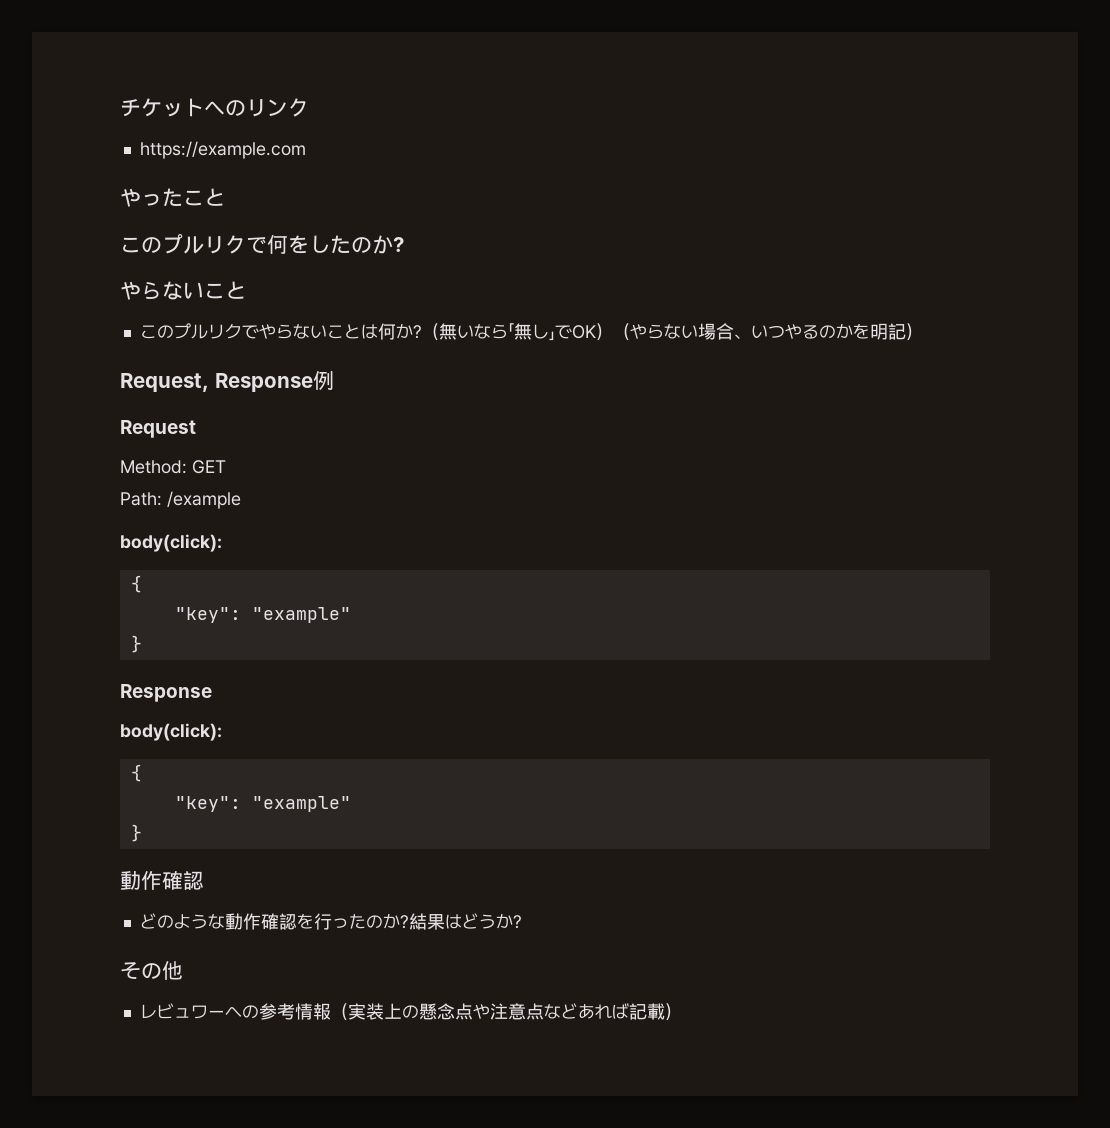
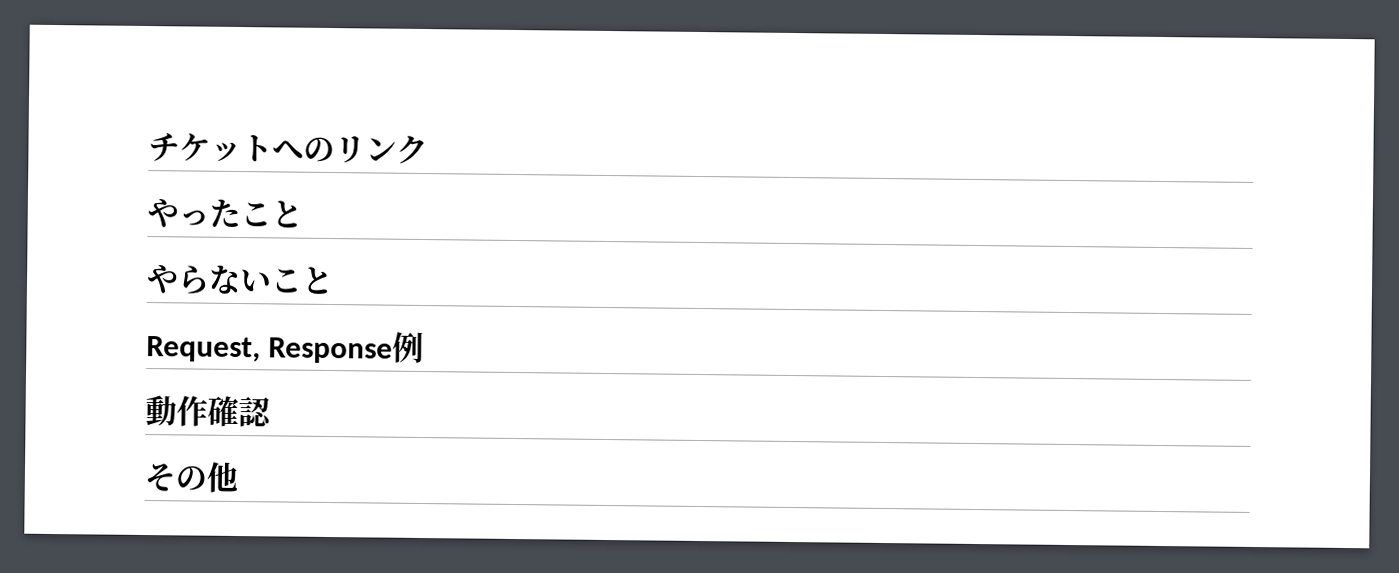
[139,141,306,159] // https://example.com -> (428, 150) none
[120,234,404,254] [120,281,246,300] [139,323,923,341] [120,371,334,392] [120,420,196,438] [120,460,226,474] [120,491,241,509] [120,534,222,552] [130,575,142,593] [174,607,351,623] [130,635,142,653] [120,684,212,702] [120,723,222,741] [130,764,142,782] [174,796,351,812] [130,824,142,842] [120,871,204,890] [139,913,522,930] [120,961,183,980] [139,1003,682,1021] このプルリクで何をしたのか? // やらないこと // このプルリクでやらないことは何か?（無いなら「無し」でOK）（やらない場合、いつやるのかを明記） // Request, Response例 // Request // Method: GET // Path: /example // body(click): // { // "key": "example" // } // Response // body(click): // { // "key": "example" // } // 動作確認 // どのような動作確認を行ったのか?結果はどうか? // その他 // レビュワーへの参考情報（実装上の懸念点や注意点などあれば記載） -> [146,264,334,295] [146,331,425,364] [145,395,273,428] [144,461,239,494] やらないこと // Request, Response例 // 動作確認 // その他

